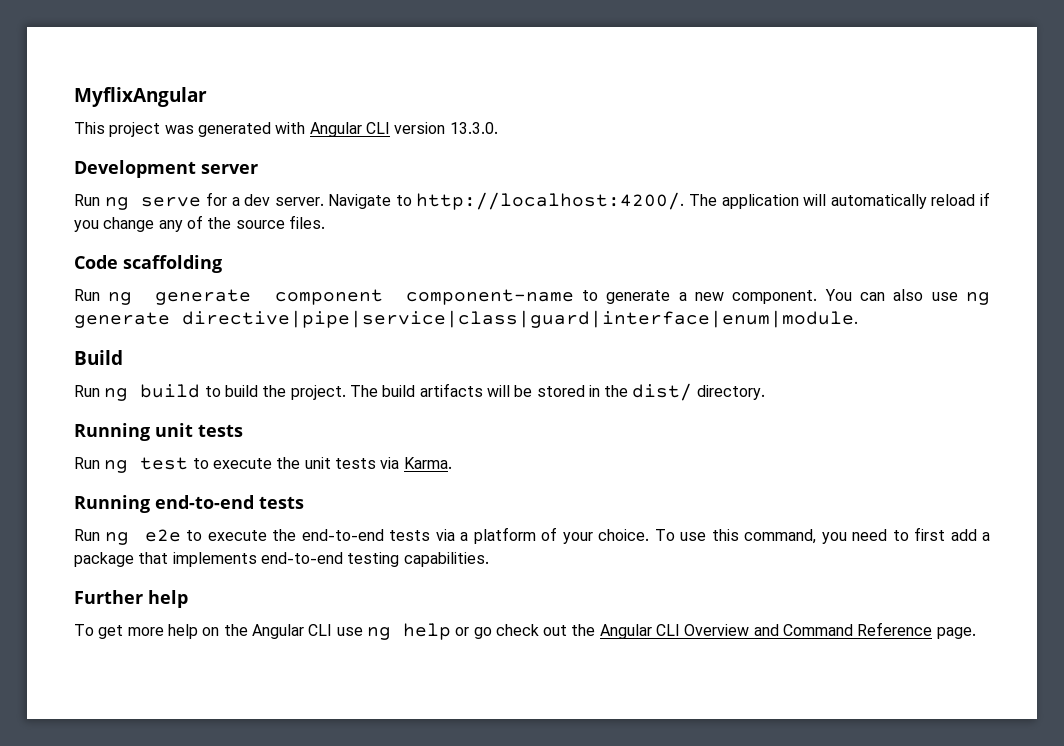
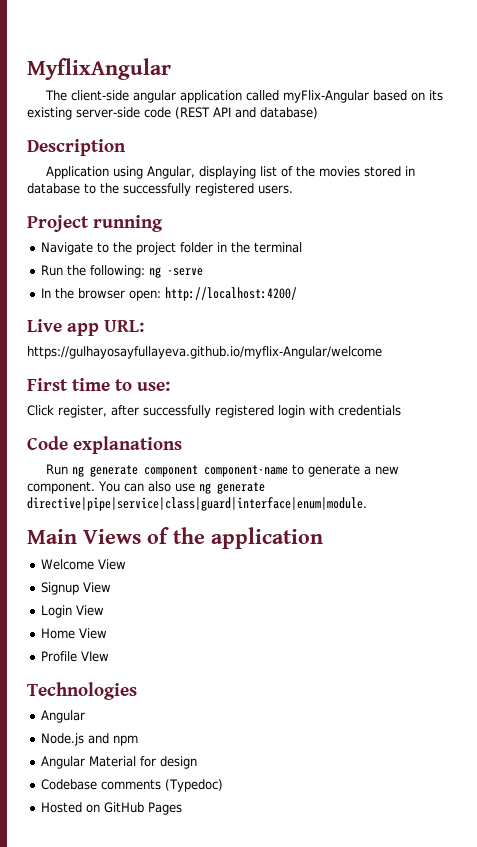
[74,122,498,137] [74,160,258,178] [74,192,990,210] [74,215,325,232] This project was generated with Angular CLI version 13.3.0. // Development server // Run ng serve for a dev server. Navigate to http://localhost:4200/. The application will automatically reload if you change any of the source files. -> [44,90,443,103] [27,107,318,120] [27,139,126,156] [45,166,415,179] [27,183,293,196] [27,215,164,232] [41,242,303,255] [41,265,204,278] [41,287,298,301] [27,319,145,336] [27,346,382,359] [27,378,171,391] [27,405,401,418] The client-side angular application called myFlix-Angular based on its existing server-side code (REST API and database) // Description // Application using Angular, displaying list of the movies stored in database to the successfully registered users. // Project running // Navigate to the project folder in the terminal // Run the following: ng -serve // In the browser open: http://localhost:4200/ // Live app URL: // https://gulhayosayfullayeva.github.io/myflix-Angular/welcome // First time to use: // Click register, after successfully registered login with credentials
[123,255,222,273] scaffolding -> [73,436,183,454] explanations
[74,350,123,365] [74,383,765,401] [74,423,243,441] [74,457,452,473] [74,495,304,513] [74,527,990,545] [74,552,489,567] [74,590,188,608] [74,622,976,640] Build // Run ng build to build the project. The build artifacts will be stored in the dist/ directory. // Running unit tests // Run ng test to execute the unit tests via Karma. // Running end-to-end tests // Run ng e2e to execute the end-to-end tests via a platform of your choice. To use this command, you need to first add a package that implements end-to-end testing capabilities. // Further help // To get more help on the Angular CLI use ng help or go check out the Angular CLI Overview and Command Reference page. -> [27,527,323,549] [41,559,127,570] [41,582,112,595] [41,605,105,618] [41,628,108,639] [41,651,110,662] [27,682,137,700] [41,710,86,723] [41,733,139,746] [41,756,198,769] [41,779,224,792] [41,802,183,815] Main Views of the application // Welcome View // Signup View // Login View // Home View // Profile VIew // Technologies // Angular // Node.js and npm // Angular Material for design // Codebase comments (Typedoc) // Hosted on GitHub Pages

